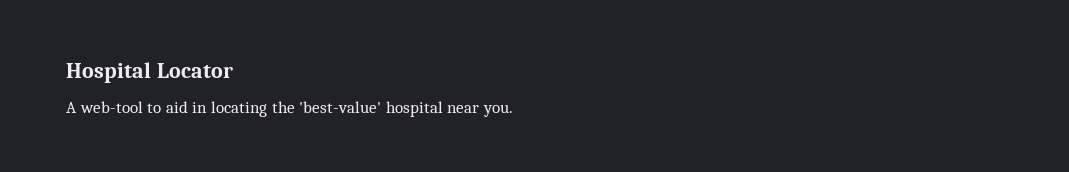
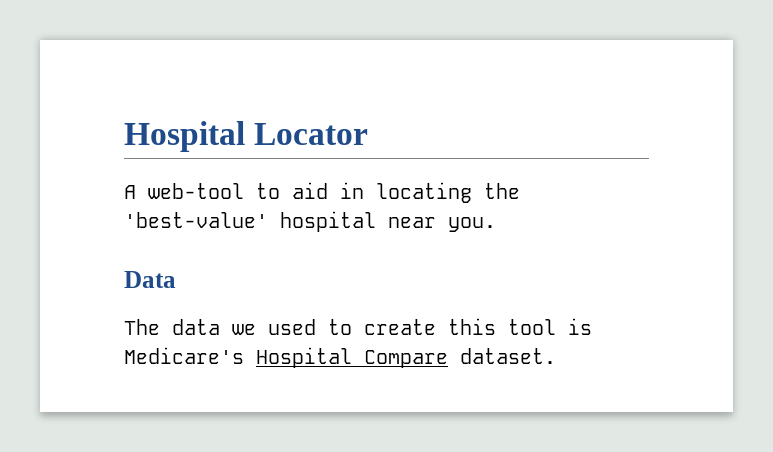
(513, 110) none -> [124,271,176,288] [124,318,592,335] [124,347,556,368] // Data // The data we used to create this tool is Medicare's Hospital Compare dataset.

